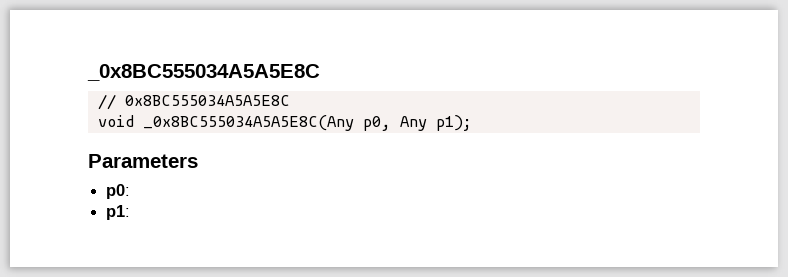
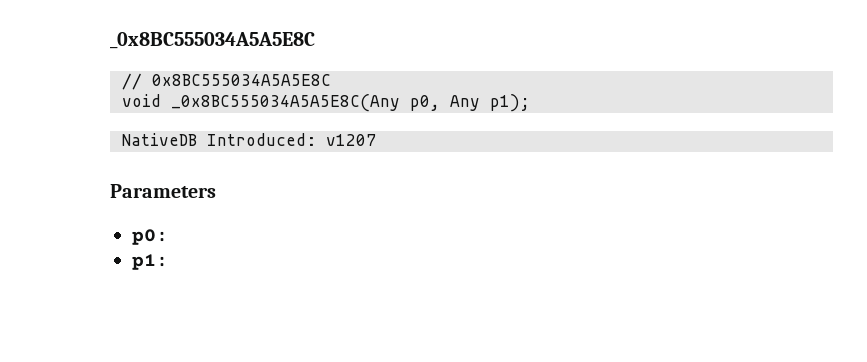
(472, 123) none -> [122,133,376,146] // NativeDB Introduced: v1207

